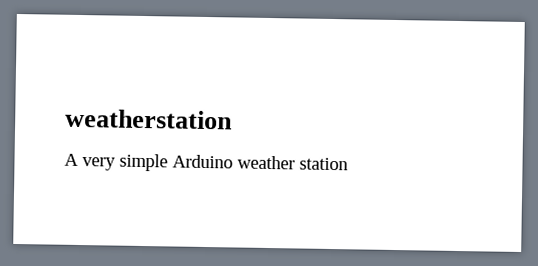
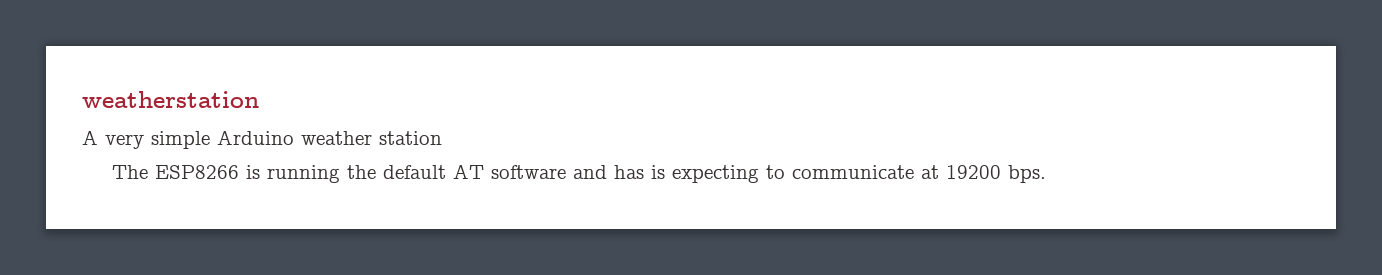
(348, 164) none -> [112,164,1047,183] // The ESP8266 is running the default AT software and has is expecting to communicate at 19200 bps.

